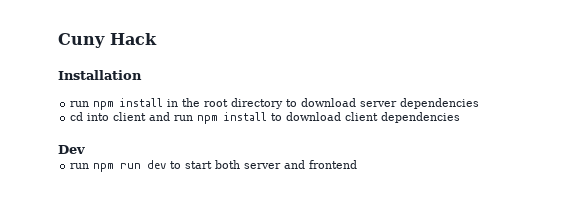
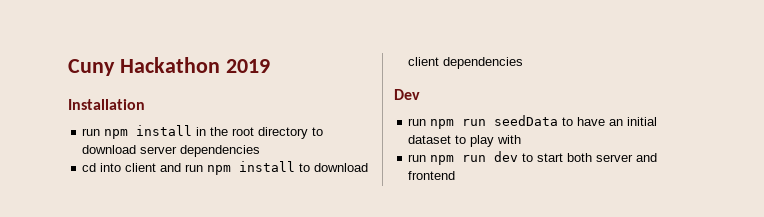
[110,33,157,45] Hack -> [119,57,270,73] Hackathon 2019
(85, 149) none -> [408,115,658,129] [408,135,522,147] // run npm run seedData to have an initial dataset to play with

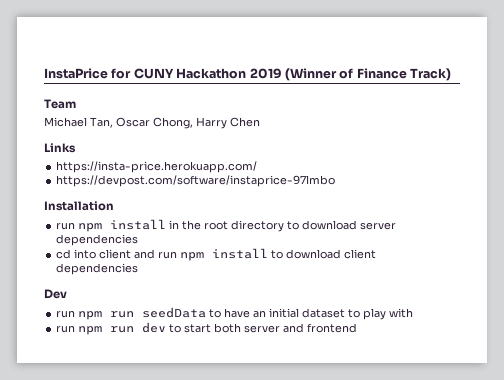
[68,59,115,76] Cuny -> [44,68,174,79] InstaPrice for CUNY
(270, 66) none -> [284,68,451,81] [44,99,76,109] [44,117,260,129] [44,143,76,153] [56,161,258,173] [56,175,336,187] (Winner of Finance Track) // Team // Michael Tan, Oscar Chong, Harry Chen // Links // https://insta-price.herokuapp.com/ // https://devpost.com/software/instaprice-97lmbo

